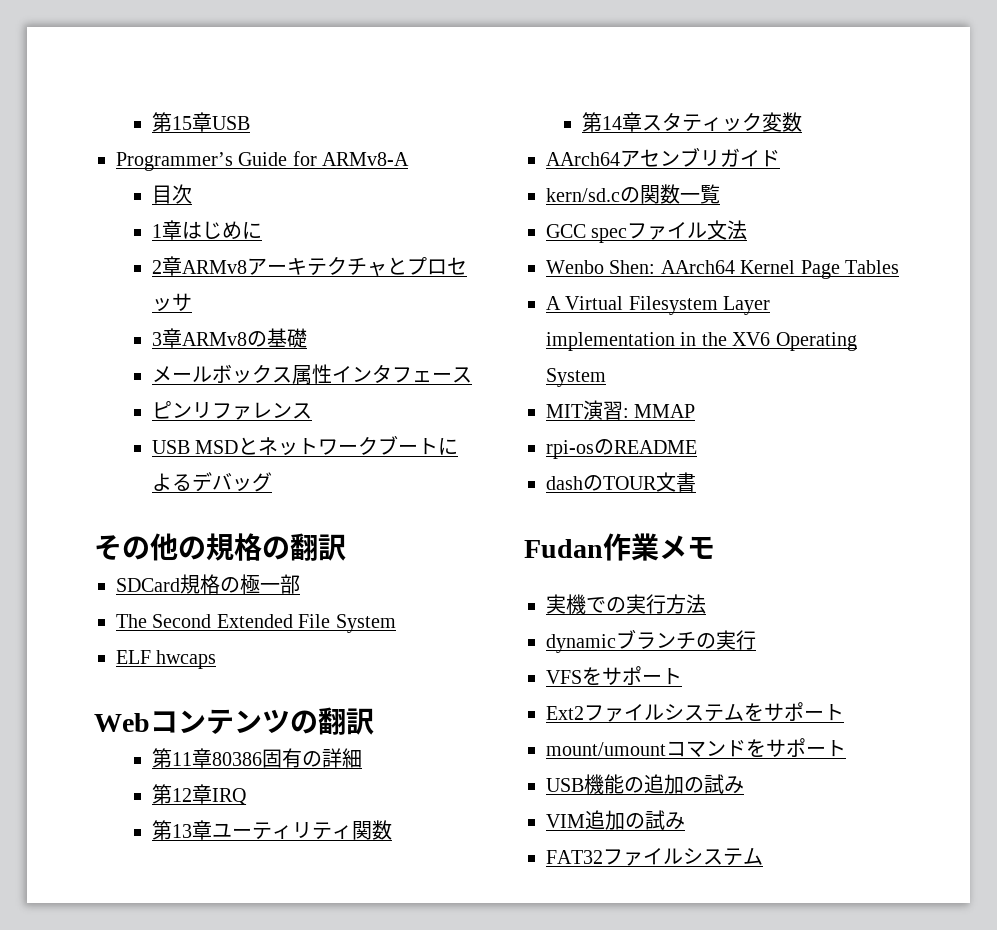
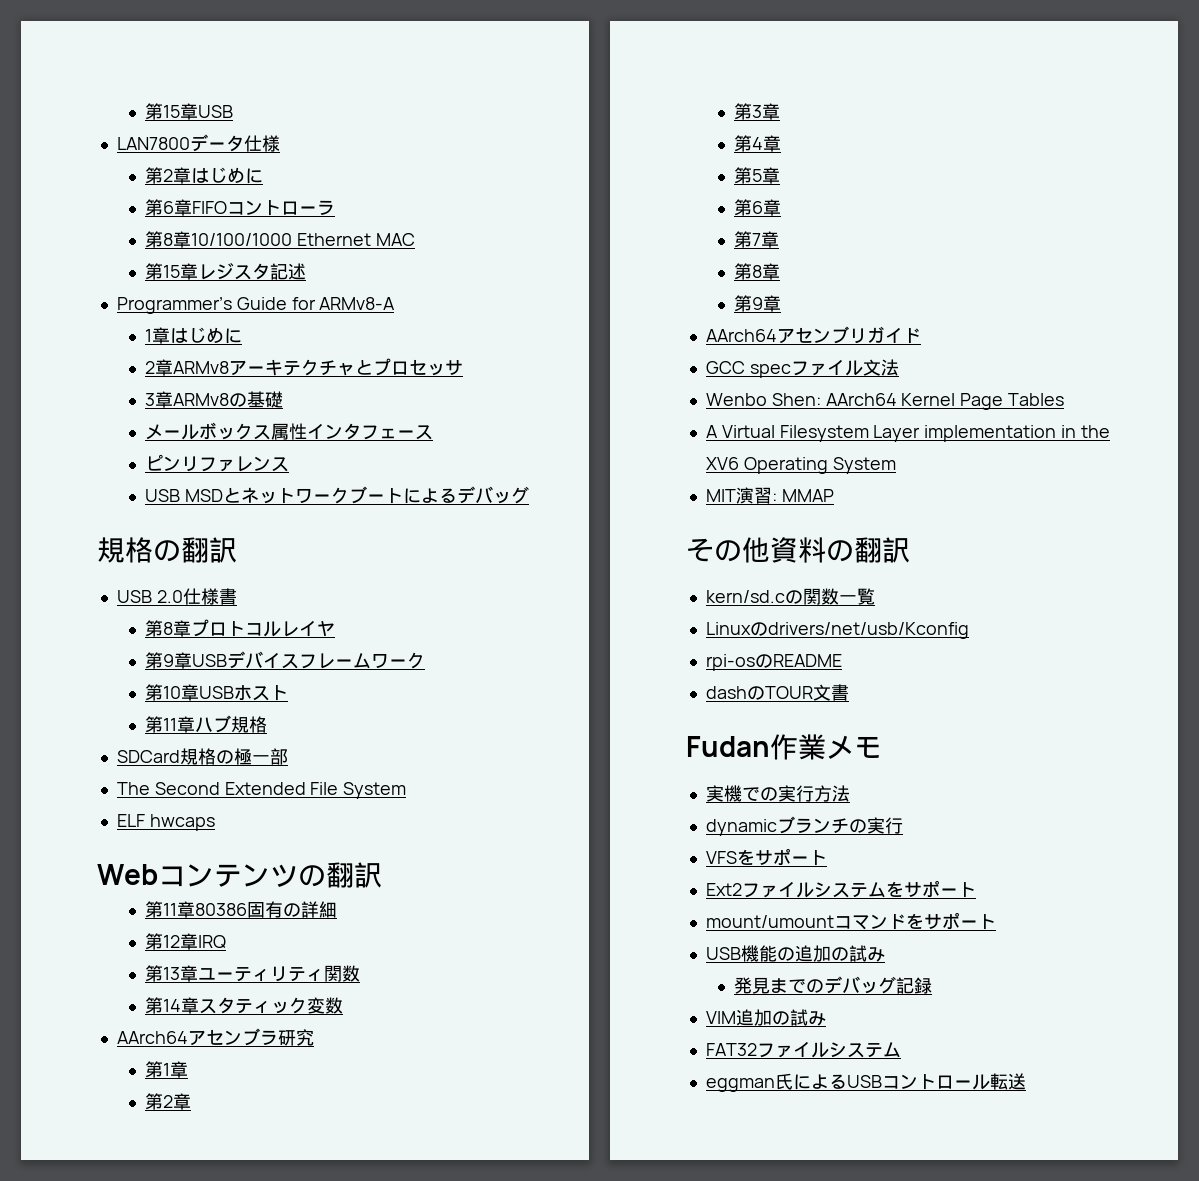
(250, 123) none -> [116,134,280,152] [145,167,264,184] [145,199,336,216] [145,231,416,248] [145,263,307,280] // LAN7800データ仕様 // 第2章はじめに // 第6章FIFOコントローラ // 第8章10/100/1000 Ethernet MAC // 第15章レジスタ記述
[151,184,192,204] // 目次 -> (396, 303) none
[94,533,206,561] その他の -> (530, 495) none
(346, 547) none -> [116,588,237,605] [145,619,336,637] [145,651,426,669] [145,684,289,701] [145,715,268,733] // USB 2.0仕様書 // 第8章プロトコルレイヤ // 第9章USBデバイスフレームワーク // 第10章USBホスト // 第11章ハブ規格
(802, 122) none -> [116,1028,314,1046] [145,1061,189,1078] [145,1093,192,1110] [734,103,781,120] [734,135,782,152] [734,167,781,184] [734,199,782,216] [734,231,780,248] [734,263,781,280] [734,295,782,312] // AArch64アセンブラ研究 // 第1章 // 第2章 // 第3章 // 第4章 // 第5章 // 第6章 // 第7章 // 第8章 // 第9章
[546,184,720,204] // kern/sd.cの関数一覧 -> (921, 336) none
(696, 411) none -> [686,537,910,563] [705,588,875,605] [705,622,969,639] // その他資料の翻訳 // kern/sd.cの関数一覧 // Linuxのdrivers/net/usb/Kconfig
(744, 785) none -> [734,976,933,994] // 発見までのデバッグ記録
(763, 856) none -> [705,1073,1026,1092] // eggman氏によるUSBコントロール転送

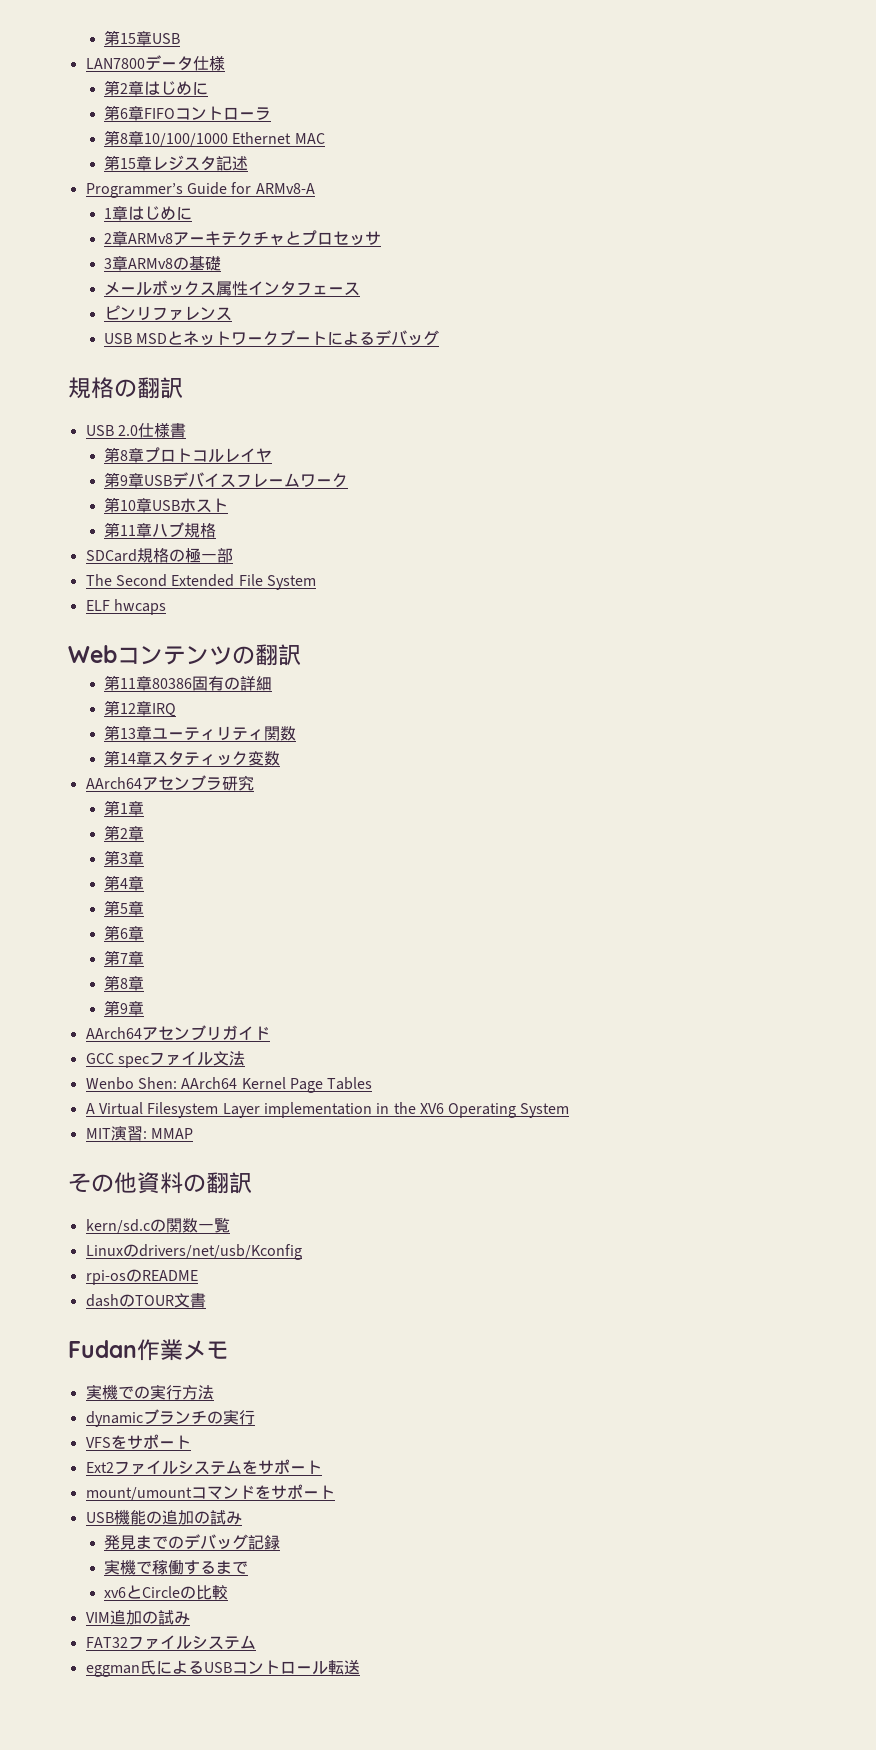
(933, 985) none -> [104,1559,249,1575] [104,1585,229,1600] // 実機で稼働するまで // xv6とCircleの比較

